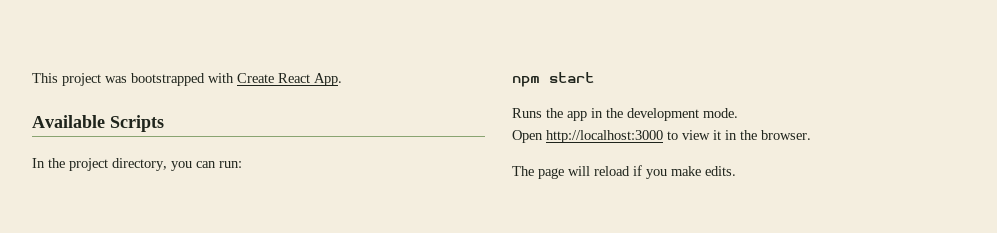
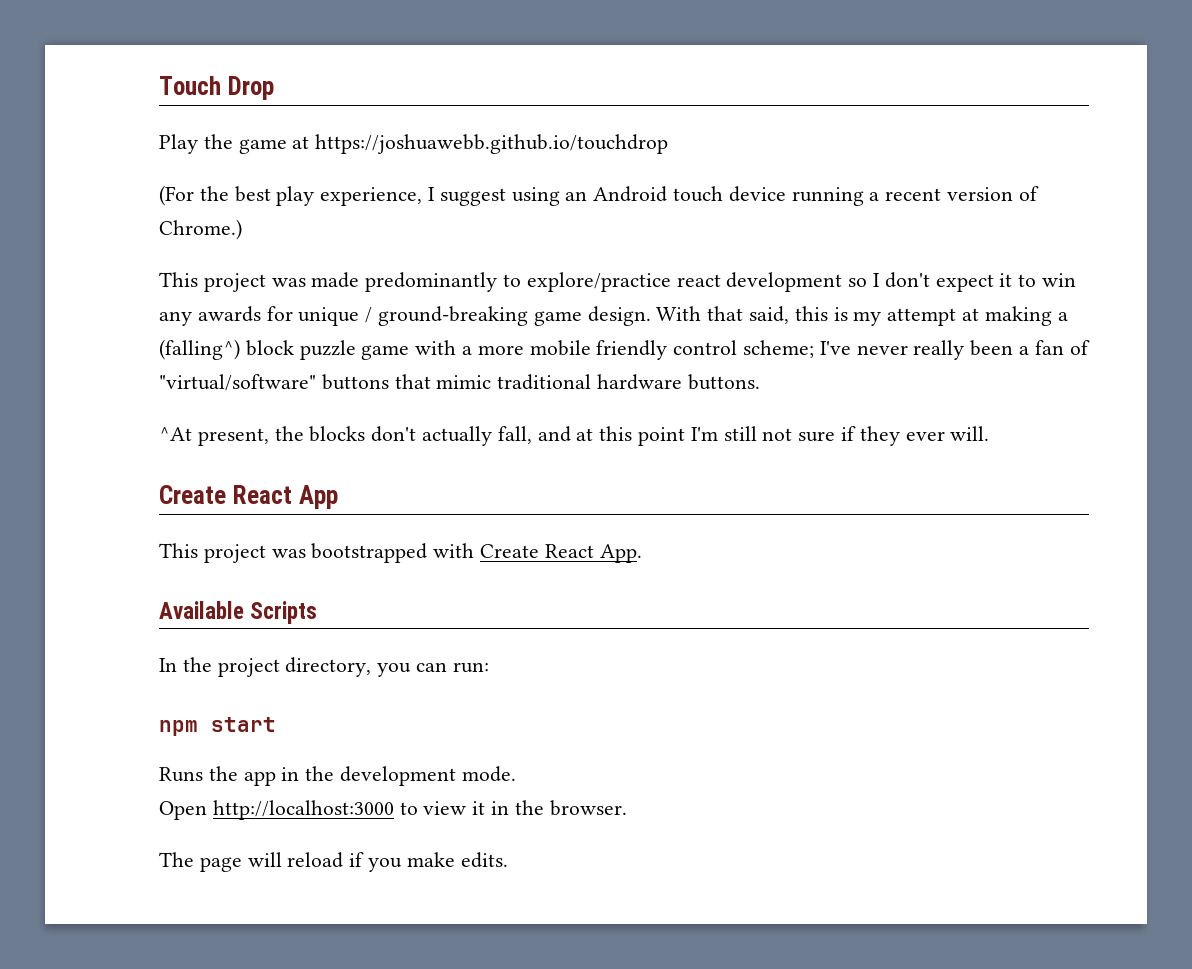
(32, 78) none -> [159,76,274,100] [159,134,669,154] [159,185,1039,206] [159,219,242,240] [159,272,1077,292] [159,306,1068,326] [159,339,1090,360] [159,374,760,391] [159,426,990,446] [159,485,338,509] Touch Drop // Play the game at https://joshuawebb.github.io/touchdrop // (For the best play experience, I suggest using an Android touch device running a recent version of Chrome.) // This project was made predominantly to explore/practice react development so I don't expect it to win any awards for unique / ground-breaking game design. With that said, this is my attempt at making a (falling^) block puzzle game with a more mobile friendly control scheme; I've never really been a fan of "virtual/software" buttons that mimic traditional hardware buttons. // ^At present, the blocks don't actually fall, and at this point I'm still not sure if they ever will. // Create React App //

